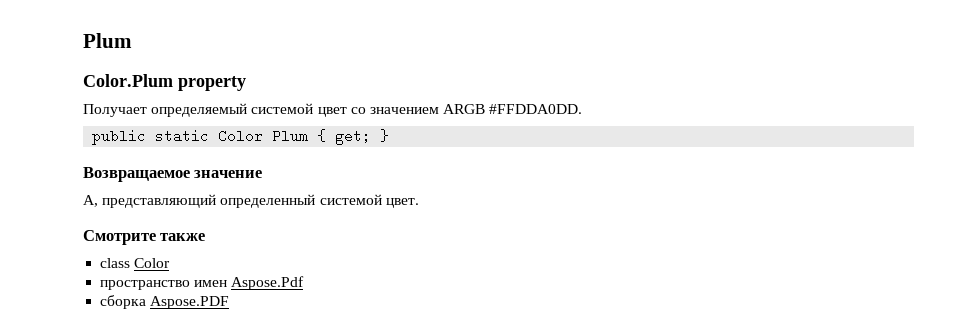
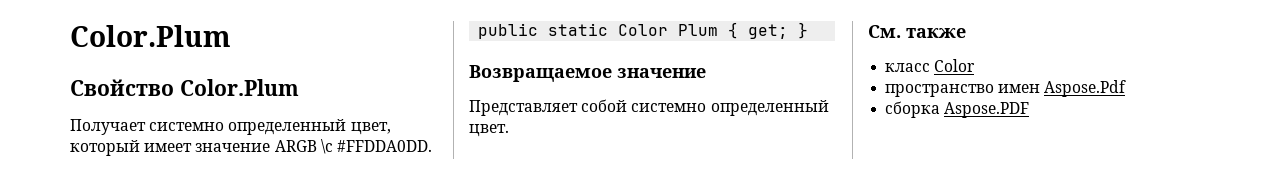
[83,33,132,48] [83,74,246,91] Plum // Color.Plum property -> [70,25,231,47] [70,79,299,96] Color.Plum // Свойство Color.Plum
[151,103,486,117] определяемый системой цвет со значением ARGB -> [149,119,391,135] [70,139,333,156] системно определенный цвет, который имеет значение ARGB \c
[83,194,382,208] A, представляющий определенный системой -> [469,99,829,116] Представляет собой системно определенный
[83,230,156,245] Смотрите -> [868,25,901,38] См.
[100,258,131,268] class -> [885,63,931,72] класс

